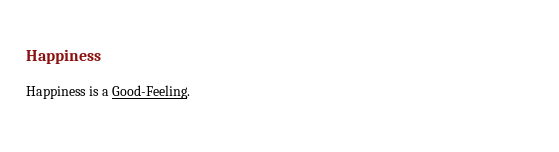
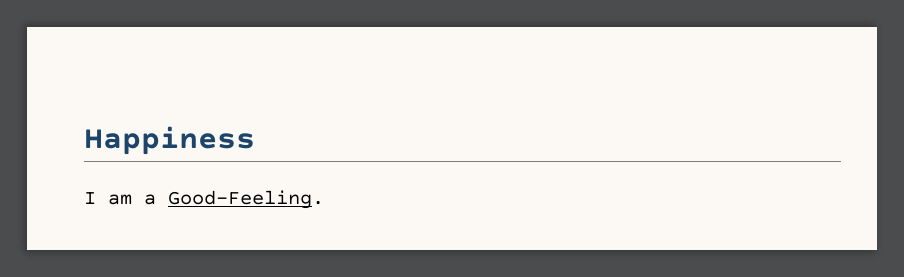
[26,86,99,99] Happiness is -> [84,192,132,205] I am

